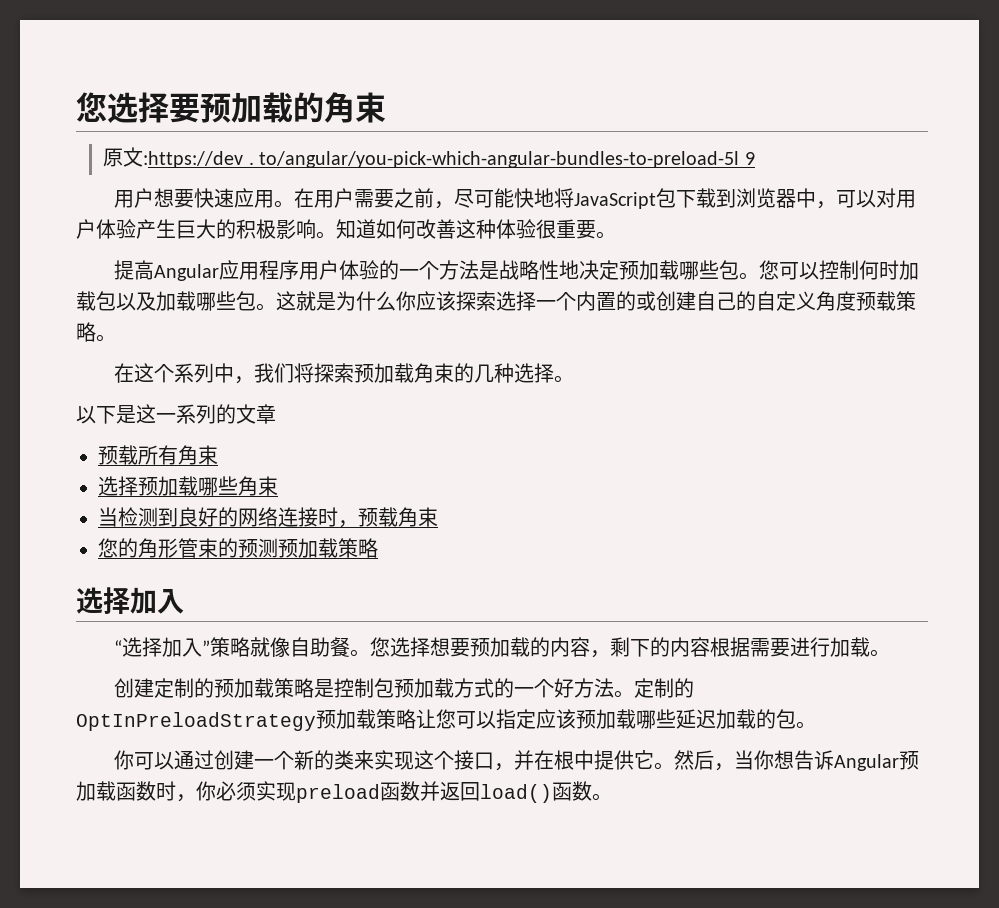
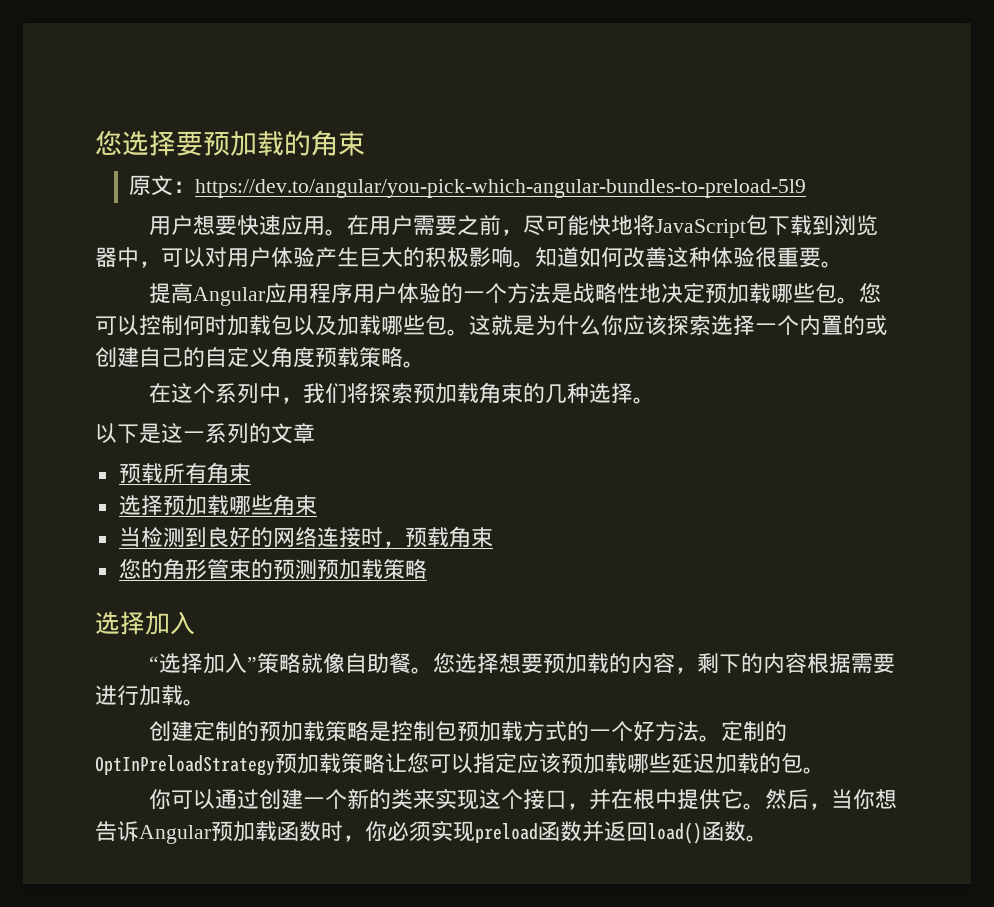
[143,151,755,168] :https://dev . to/angular/you-pick-which-angular-bundles-to-preload-5l 9 -> [173,179,807,198] ：https://dev.to/angular/you-pick-which-angular-bundles-to-preload-5l9

